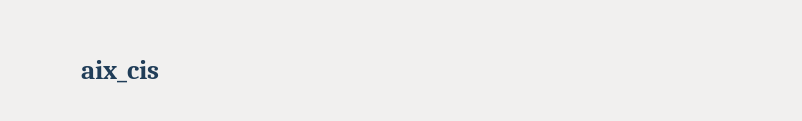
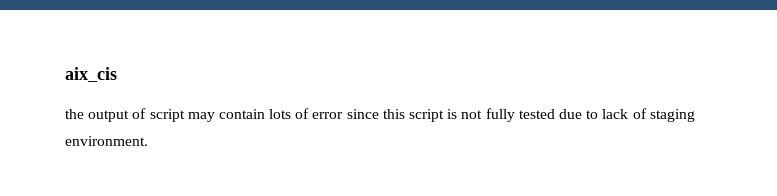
(159, 71) none -> [65,108,695,122] [65,136,148,146] // the output of script may contain lots of error since this script is not fully tested due to lack of staging environment.

